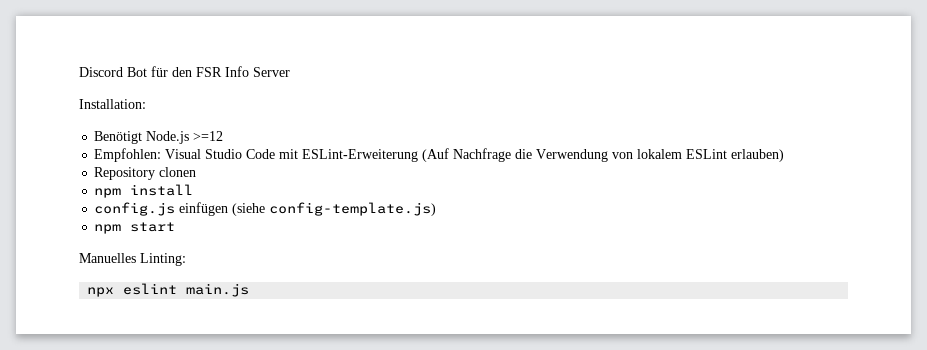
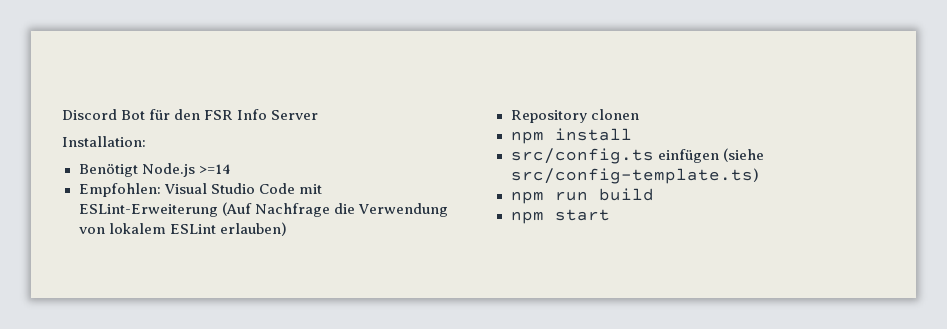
[193,131,224,141] >=12 -> [198,164,231,174] >=14
[94,202,176,216] config.js -> [510,148,654,164] src/config.ts
[269,202,437,216] [94,222,176,234] [79,253,186,266] [87,283,250,297] config-template.js) // npm start // Manuelles Linting: // npx eslint main.js -> [510,168,759,184] [510,188,654,204] [510,209,610,224] src/config-template.ts) // npm run build // npm start

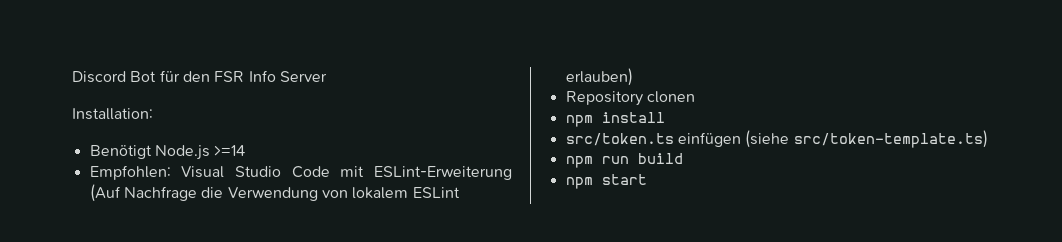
[510,148,654,164] src/config.ts -> [565,133,674,146] src/token.ts
[510,168,759,184] src/config-template.ts) -> [793,130,988,148] src/token-template.ts)

